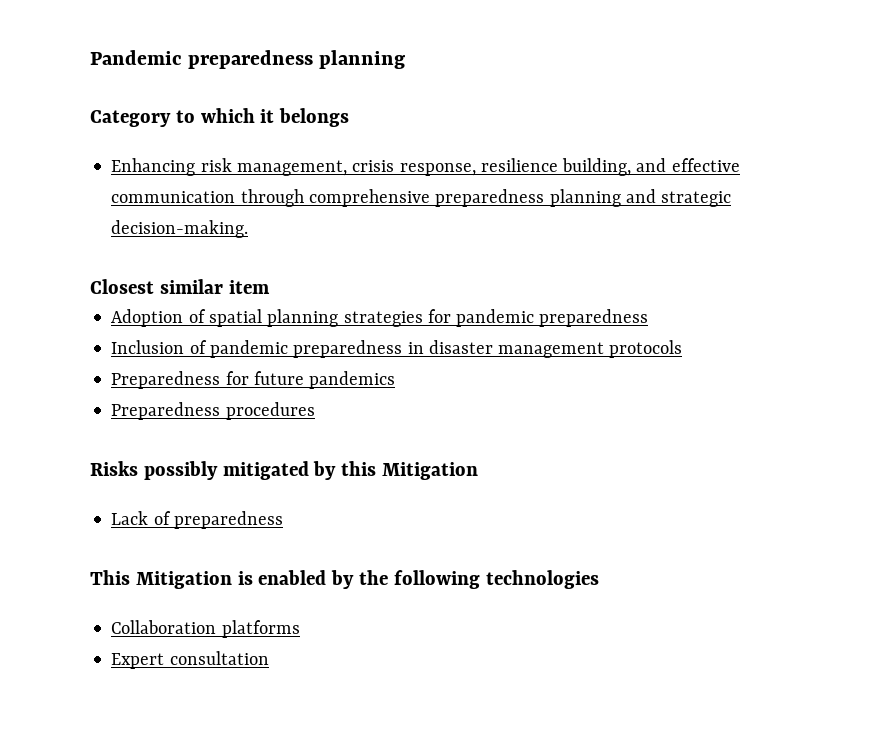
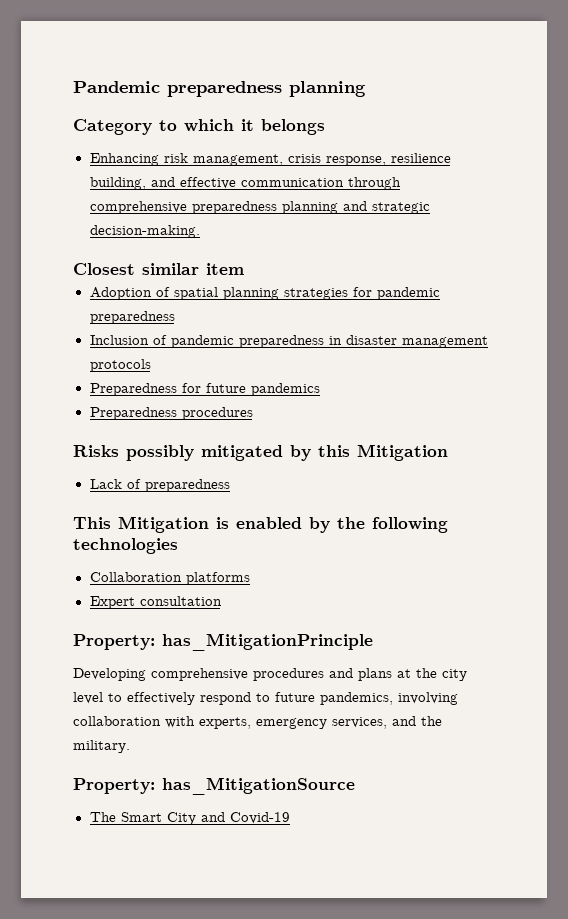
(269, 658) none -> [73,633,373,651] [73,668,467,681] [73,692,458,705] [73,716,442,729] [73,740,130,753] [73,777,355,795] [89,812,290,825] // Property: has_MitigationPrinciple // Developing comprehensive procedures and plans at the city level to effectively respond to future pandemics, involving collaboration with experts, emergency services, and the military. // Property: has_MitigationSource // The Smart City and Covid‐19

